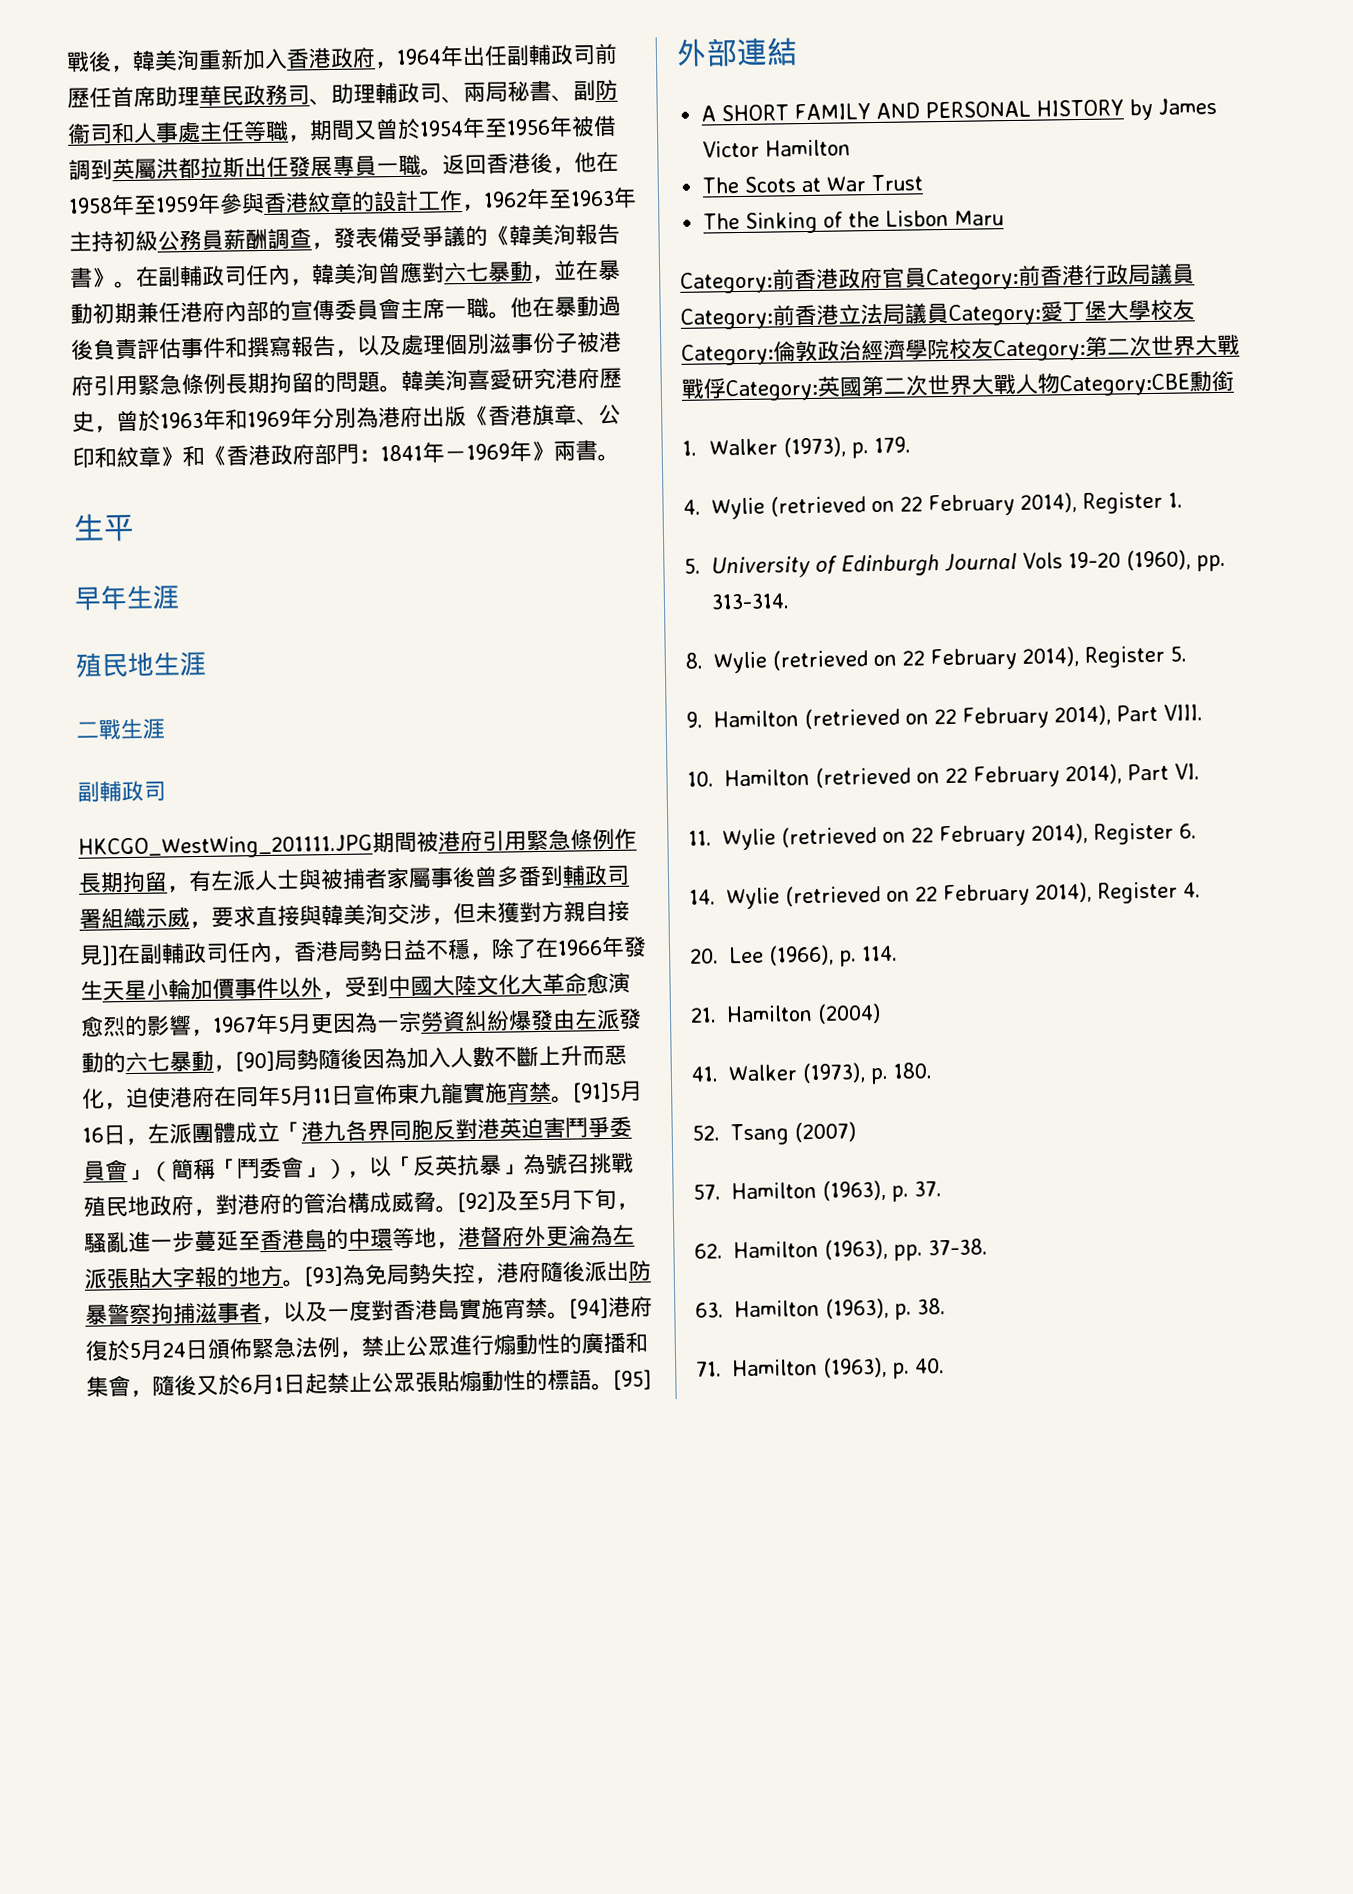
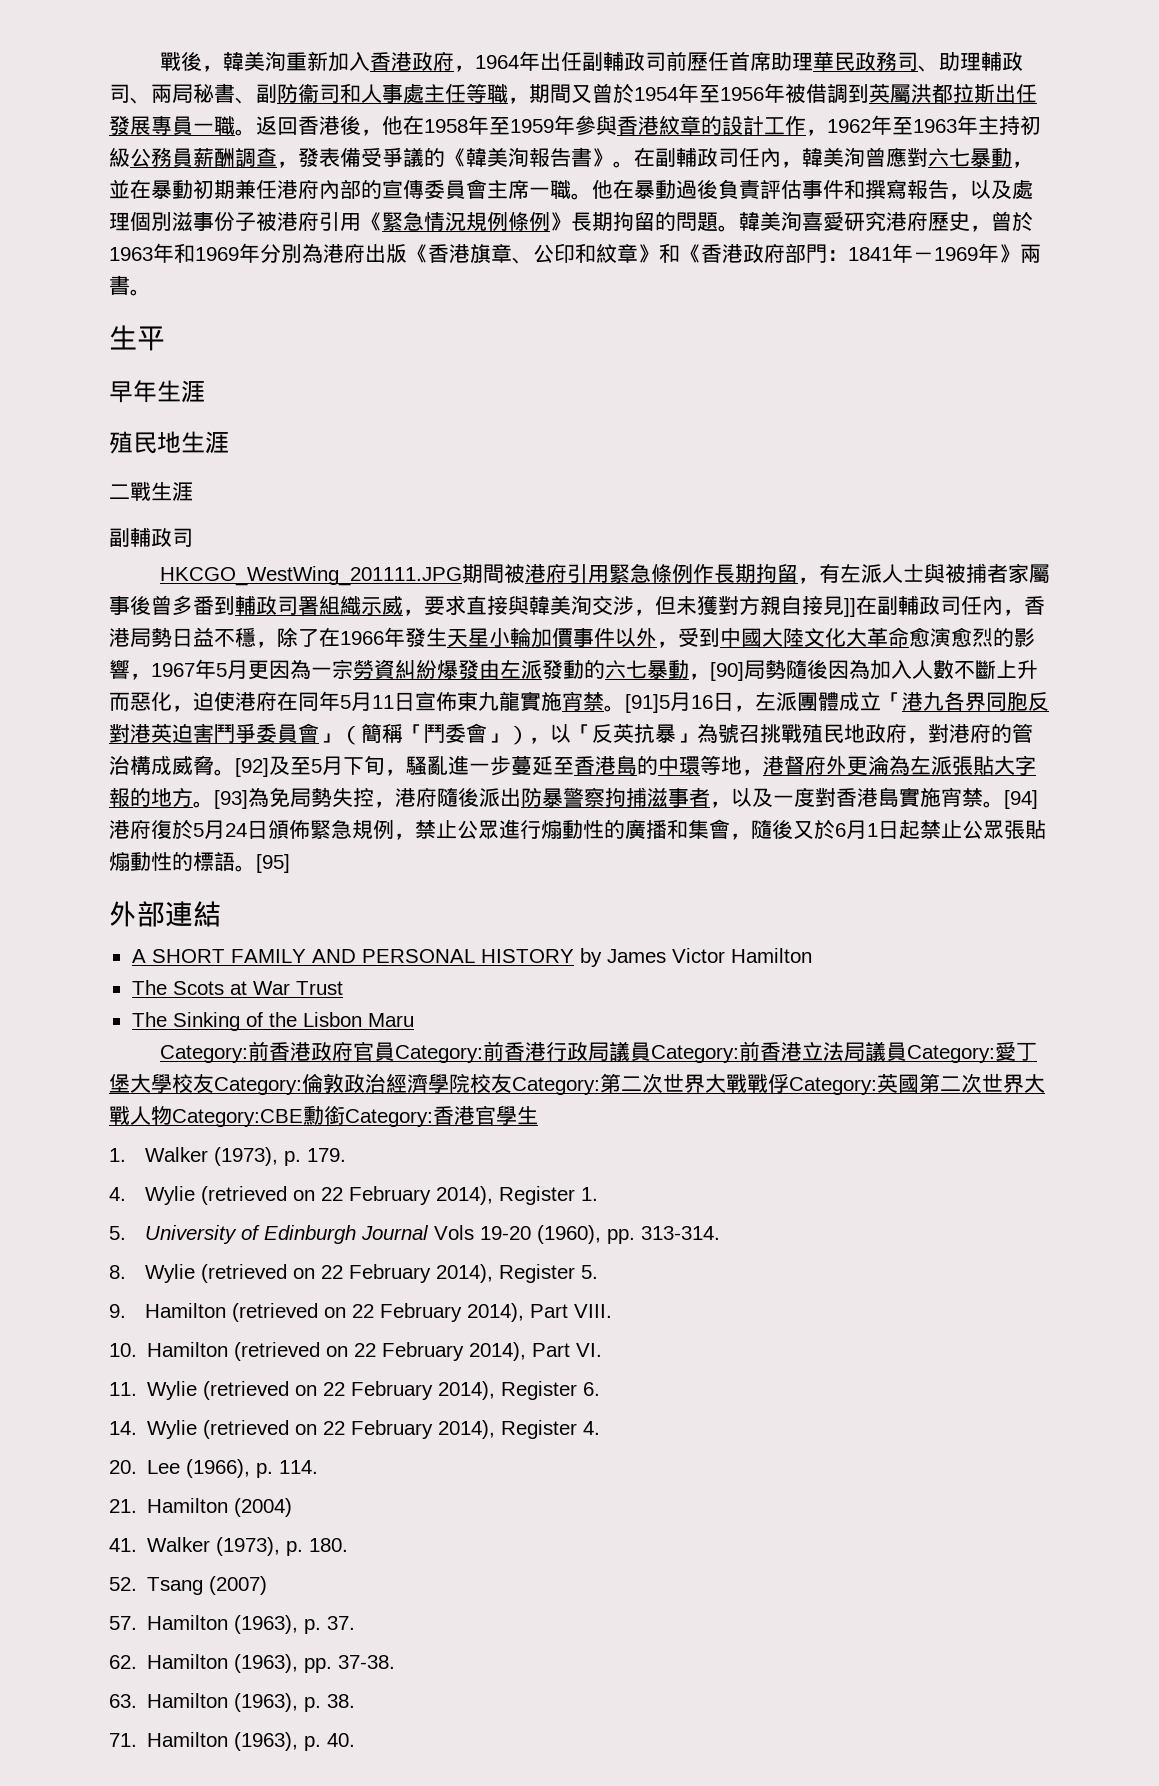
[137,373,226,396] 緊急條例 -> [361,211,571,232] 《緊急情況規例條例》
[295,1337,318,1358] 法 -> [352,820,373,839] 規
(1234, 381) none -> [345,1105,538,1127] Category:香港官學生

